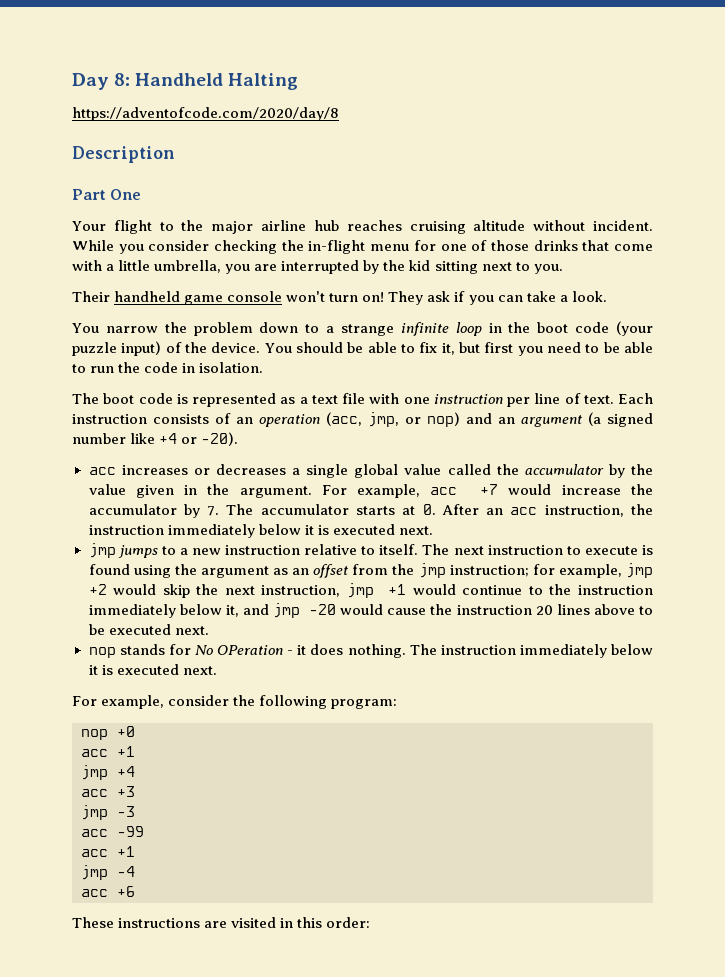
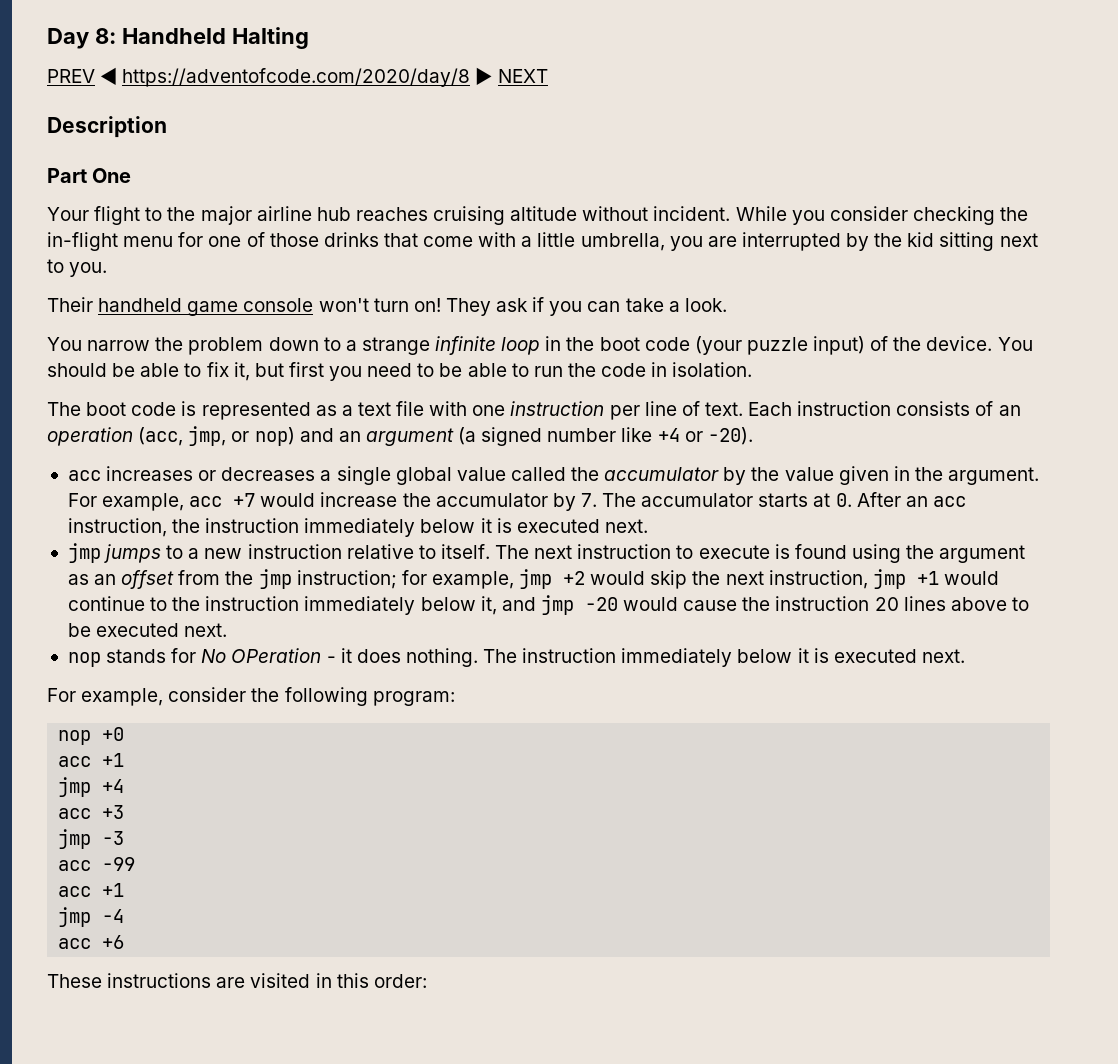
(299, 81) none -> [47,67,118,85] PREV ◀
(339, 114) none -> [475,67,548,85] ▶ NEXT

